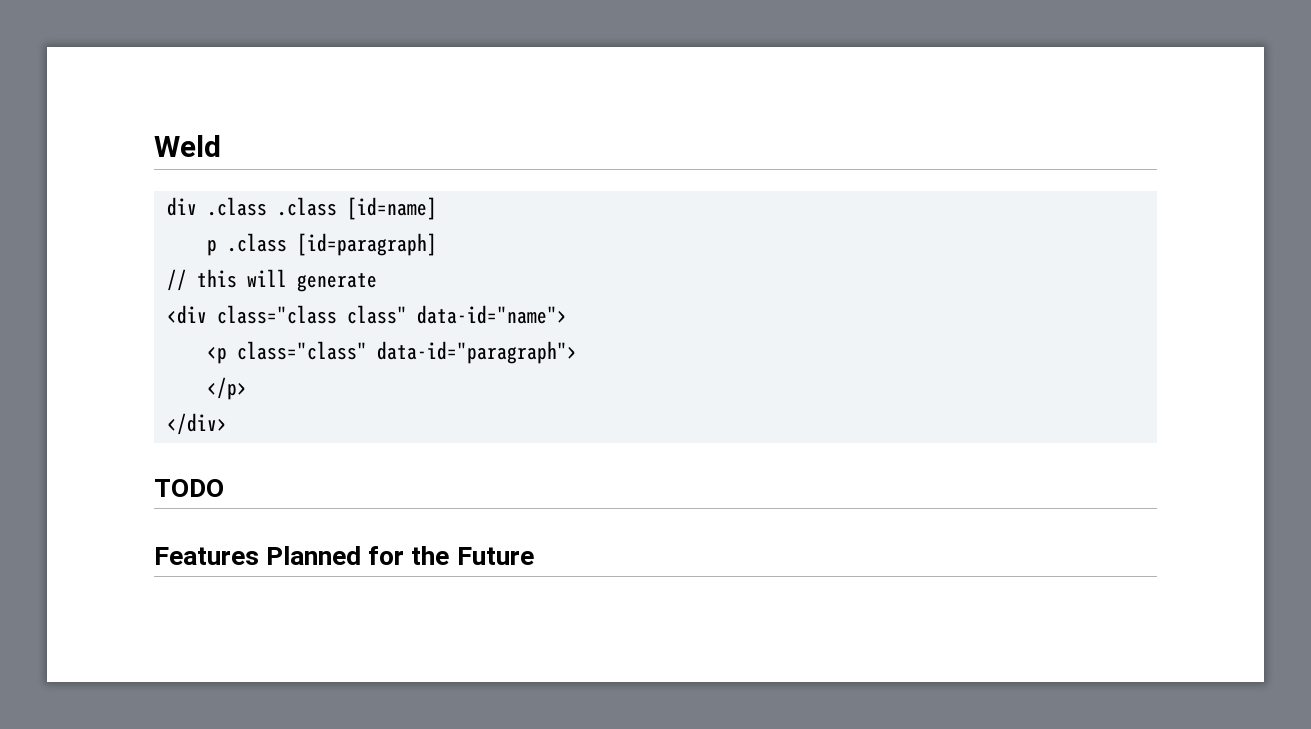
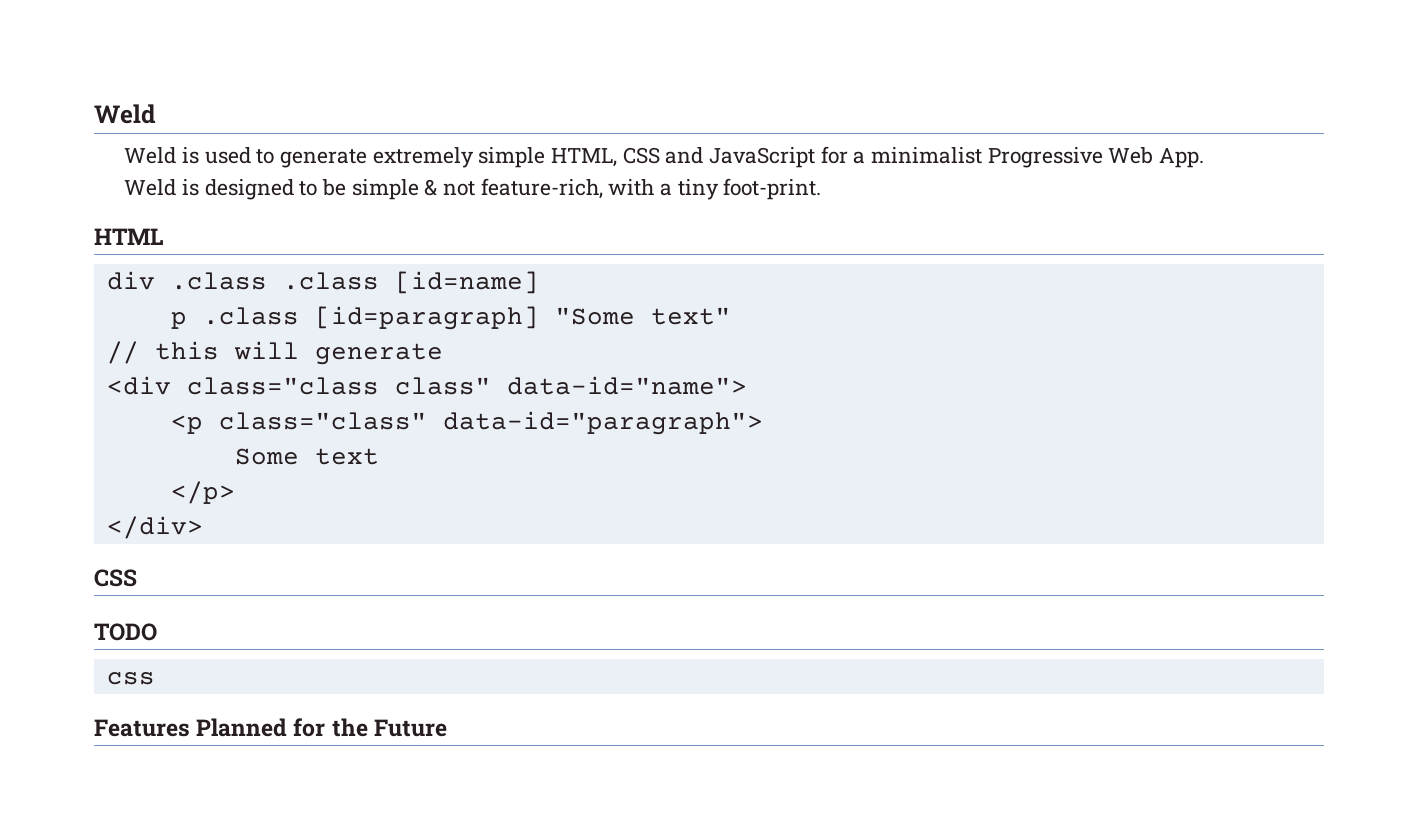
[154,135,221,157] Weld -> [94,104,156,124] [124,146,1205,168] [124,178,822,200] [94,228,163,245] Weld // Weld is used to generate extremely simple HTML, CSS and JavaScript for a minimalist Progressive Web App. // Weld is designed to be simple & not feature-rich, with a tiny foot-print. // HTML
(437, 244) none -> [554,307,731,325] "Some text"
(577, 352) none -> [234,448,379,465] // Some text
(227, 424) none -> [94,569,137,587] // CSS
(224, 488) none -> [106,672,155,685] // css

